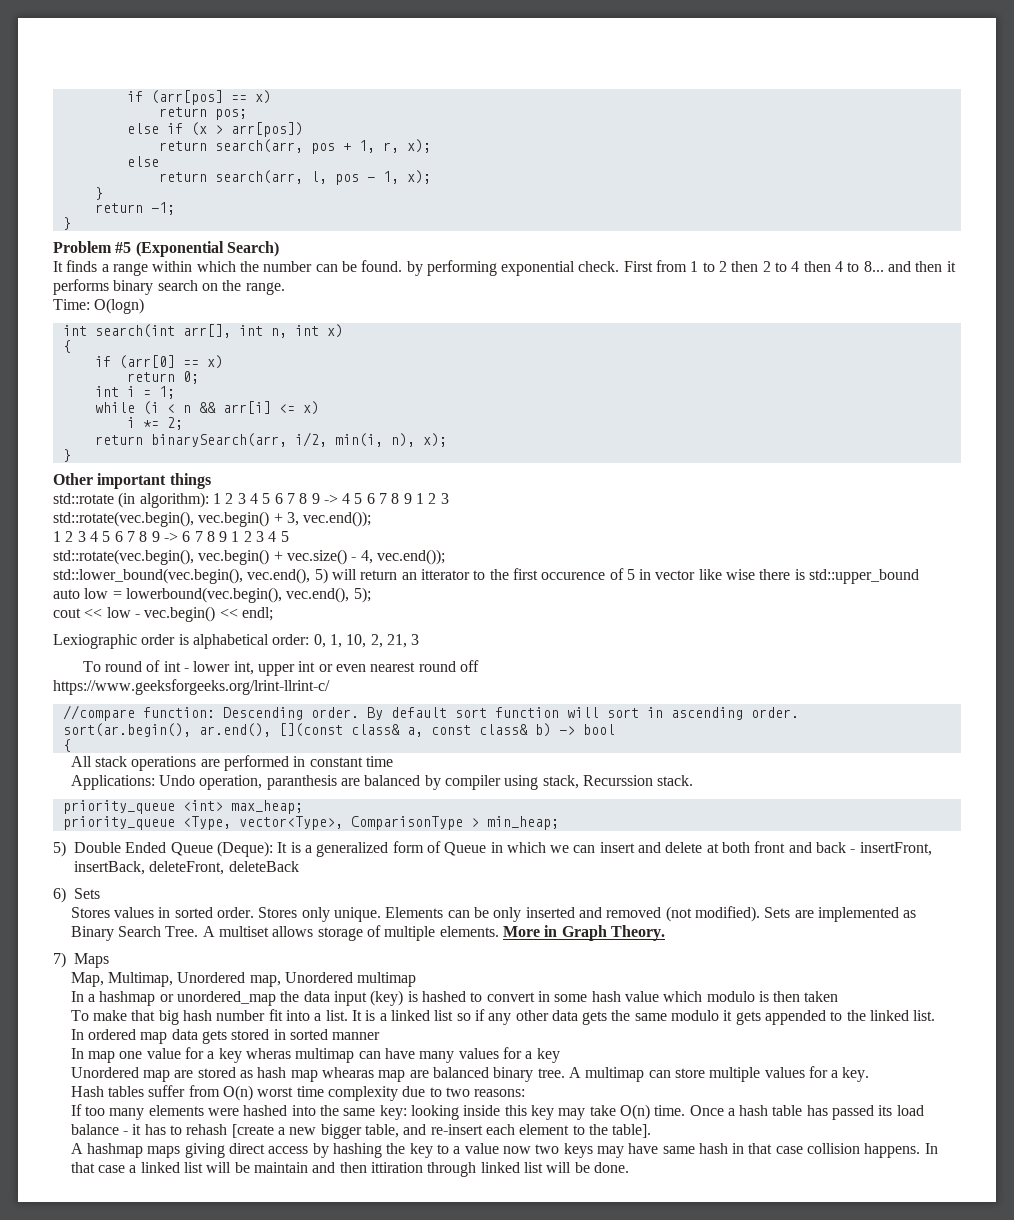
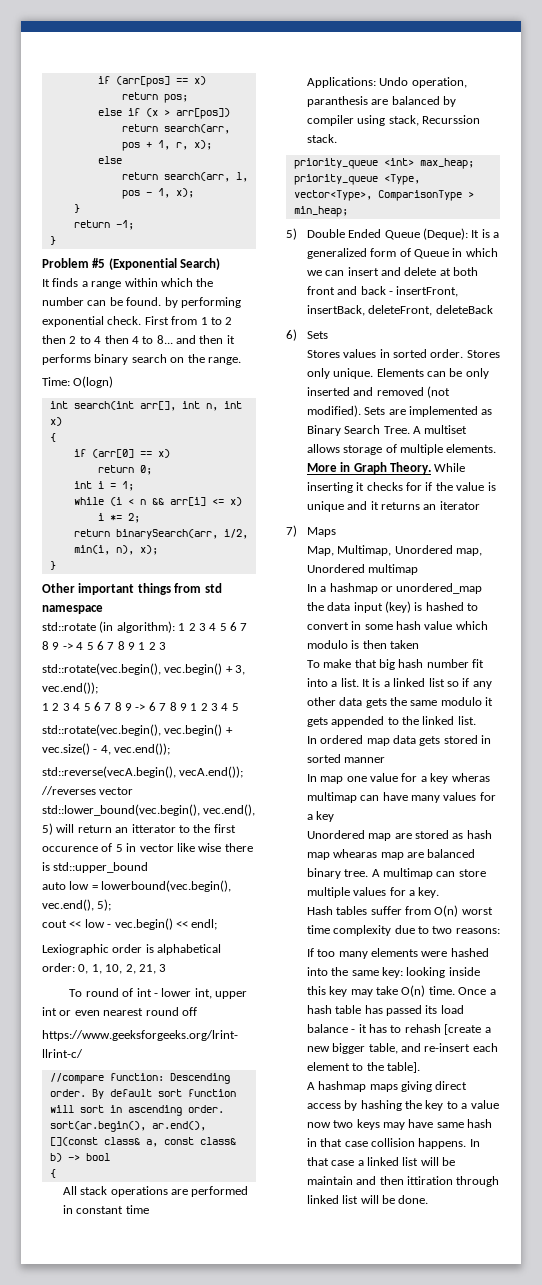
(211, 481) none -> [174,583,222,593] [42,605,103,614] from std namespace
(445, 557) none -> [42,766,244,778] [41,786,134,795] std::reverse(vecA.begin(), vecA.end()); //reverses vector
(665, 933) none -> [434,463,466,472] [306,482,496,493] [306,501,480,512] While inserting it checks for if the value is unique and it returns an iterator

